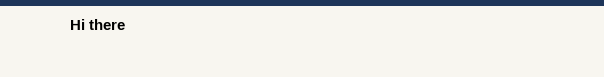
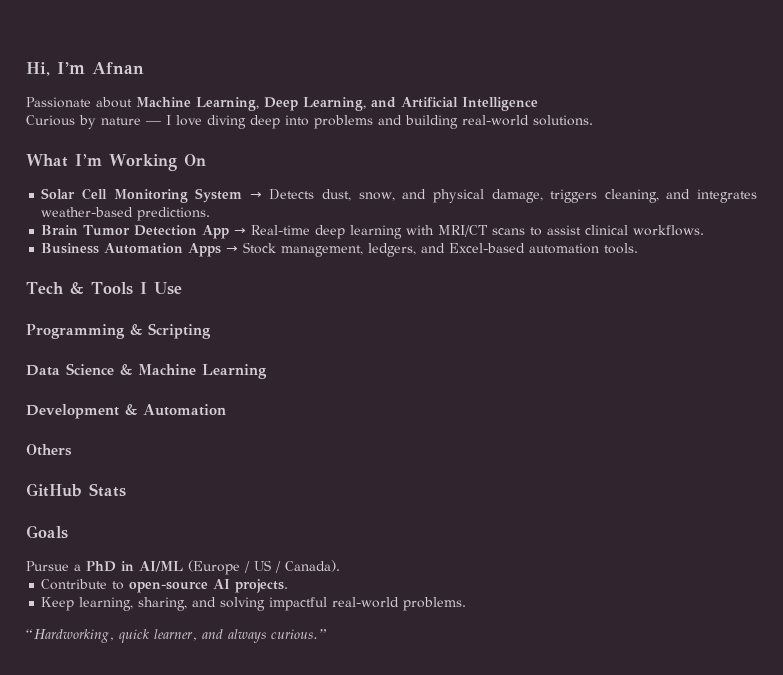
[70,19,126,30] Hi there -> [26,62,144,76] [26,97,538,111] [26,115,593,129] [26,154,206,171] [41,188,758,203] [41,207,211,221] [41,225,705,239] [41,242,639,257] [26,282,182,295] [26,323,211,339] [26,363,267,379] [26,404,226,419] [26,444,72,456] [26,483,126,497] [26,525,68,539] [26,560,340,575] [41,579,289,593] [41,597,467,611] [26,629,326,643] Hi, I’m Afnan // Passionate about Machine Learning, Deep Learning, and Artificial Intelligence // Curious by nature — I love diving deep into problems and building real-world solutions. // What I’m Working On // Solar Cell Monitoring System → Detects dust, snow, and physical damage, triggers cleaning, and integrates weather-based predictions. // Brain Tumor Detection App → Real-time deep learning with MRI/CT scans to assist clinical workflows. // Business Automation Apps → Stock management, ledgers, and Excel-based automation tools. // Tech & Tools I Use // Programming & Scripting // Data Science & Machine Learning // Development & Automation // Others // GitHub Stats // Goals // Pursue a PhD in AI/ML (Europe / US / Canada). // Contribute to open-source AI projects. // Keep learning, sharing, and solving impactful real-world problems. // “Hardworking, quick learner, and always curious.”

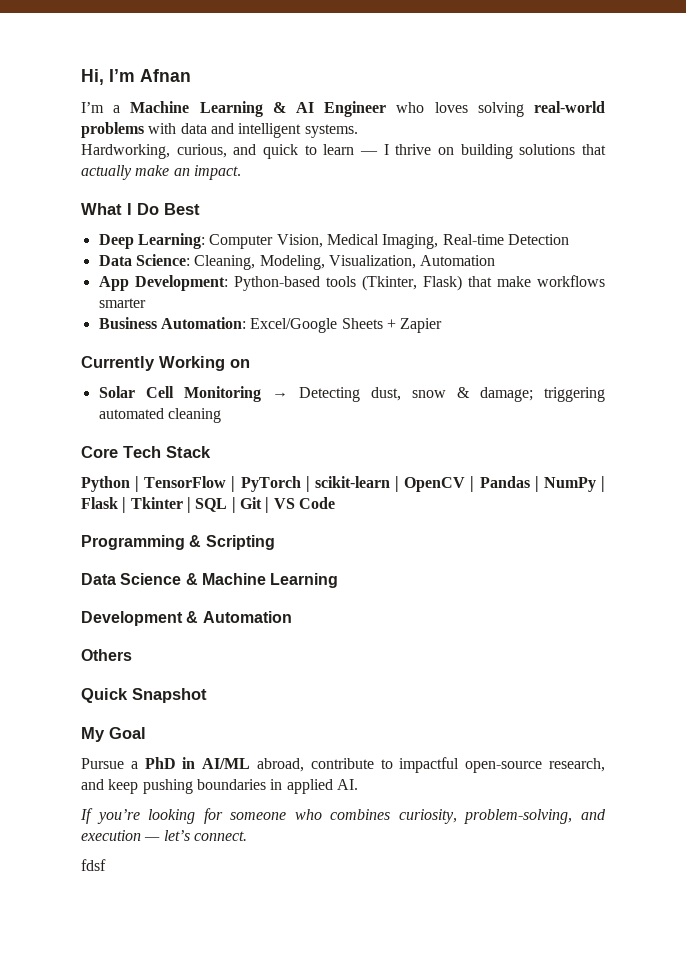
[26,97,538,111] [26,115,593,129] [26,154,206,171] [41,188,758,203] [41,207,211,221] [41,225,705,239] [41,242,639,257] [26,282,182,295] Passionate about Machine Learning, Deep Learning, and Artificial Intelligence // Curious by nature — I love diving deep into problems and building real-world solutions. // What I’m Working On // Solar Cell Monitoring System → Detects dust, snow, and physical damage, triggers cleaning, and integrates weather-based predictions. // Brain Tumor Detection App → Real-time deep learning with MRI/CT scans to assist clinical workflows. // Business Automation Apps → Stock management, ledgers, and Excel-based automation tools. // Tech & Tools I Use -> [81,101,605,117] [81,122,358,138] [81,144,606,159] [81,165,241,180] [81,203,200,215] [98,233,569,249] [98,254,496,270] [98,275,605,291] [98,298,146,308] [98,317,443,333] [81,356,250,371] [98,386,605,402] [98,408,221,423] [81,446,211,458] [81,476,605,492] [81,497,335,513] I’m a Machine Learning & AI Engineer who loves solving real-world problems with data and intelligent systems. // Hardworking, curious, and quick to learn — I thrive on building solutions that actually make an impact. // What I Do Best // Deep Learning: Computer Vision, Medical Imaging, Real-time Detection // Data Science: Cleaning, Modeling, Visualization, Automation // App Development: Python-based tools (Tkinter, Flask) that make workflows smarter // Business Automation: Excel/Google Sheets + Zapier // Currently Working on // Solar Cell Monitoring → Detecting dust, snow & damage; triggering automated cleaning // Core Tech Stack // Python | TensorFlow | PyTorch | scikit-learn | OpenCV | Pandas | NumPy | Flask | Tkinter | SQL | Git | VS Code
[26,483,126,497] [26,525,68,539] GitHub Stats // Goals -> [81,688,207,703] [81,727,146,742] Quick Snapshot // My Goal
[188,560,340,575] [41,579,289,593] [41,597,467,611] [26,629,326,643] (Europe / US / Canada). // Contribute to open-source AI projects. // Keep learning, sharing, and solving impactful real-world problems. // “Hardworking, quick learner, and always curious.” -> [257,757,605,773] [81,779,358,794] [80,808,606,824] [81,830,247,841] [81,859,106,871] abroad, contribute to impactful open-source research, and keep pushing boundaries in applied AI. // If you’re looking for someone who combines curiosity, problem-solving, and execution — let’s connect. // fdsf

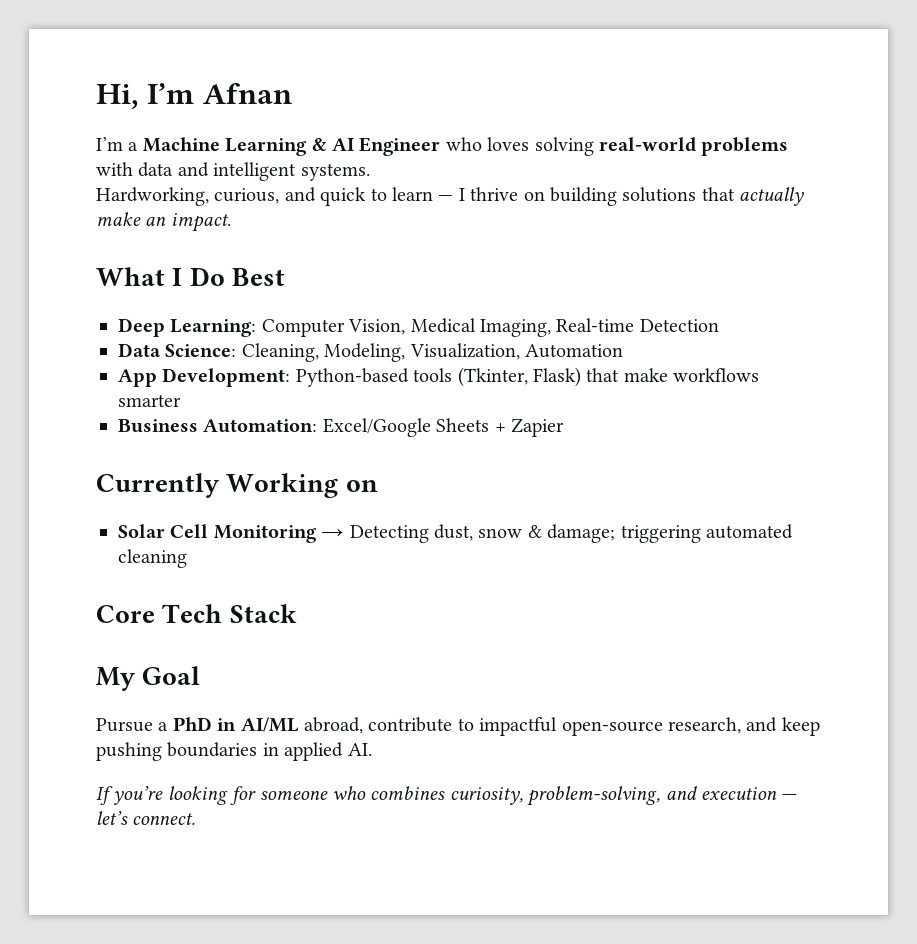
[81,476,605,492] [81,497,335,513] [81,535,275,550] [81,573,339,588] [81,611,292,626] [81,649,132,661] [81,688,207,703] // Python | TensorFlow | PyTorch | scikit-learn | OpenCV | Pandas | NumPy | Flask | Tkinter | SQL | Git | VS Code // Programming & Scripting // Data Science & Machine Learning // Development & Automation // Others // Quick Snapshot -> (297, 613) none
[81,859,106,871] // fdsf -> (196, 819) none

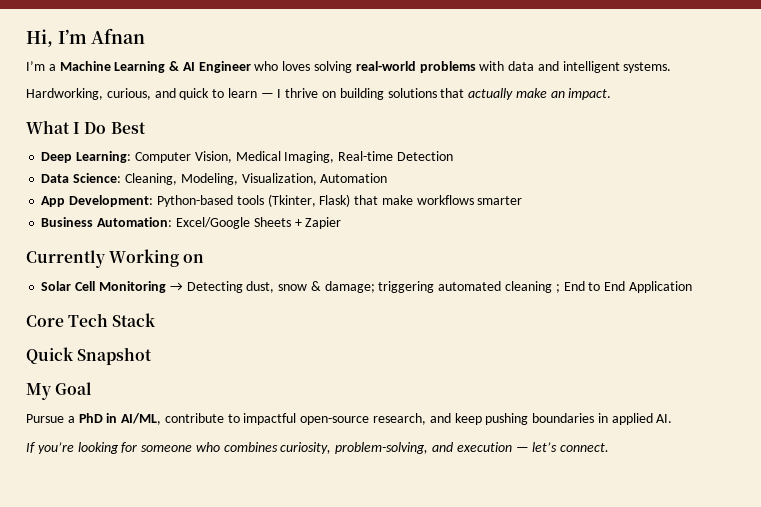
(187, 558) none -> [555,281,692,293] ; End to End Application
(297, 613) none -> [26,347,153,365] // Quick Snapshot
[240,717,363,734] AI/ML abroad, -> [121,413,162,425] AI/ML,

